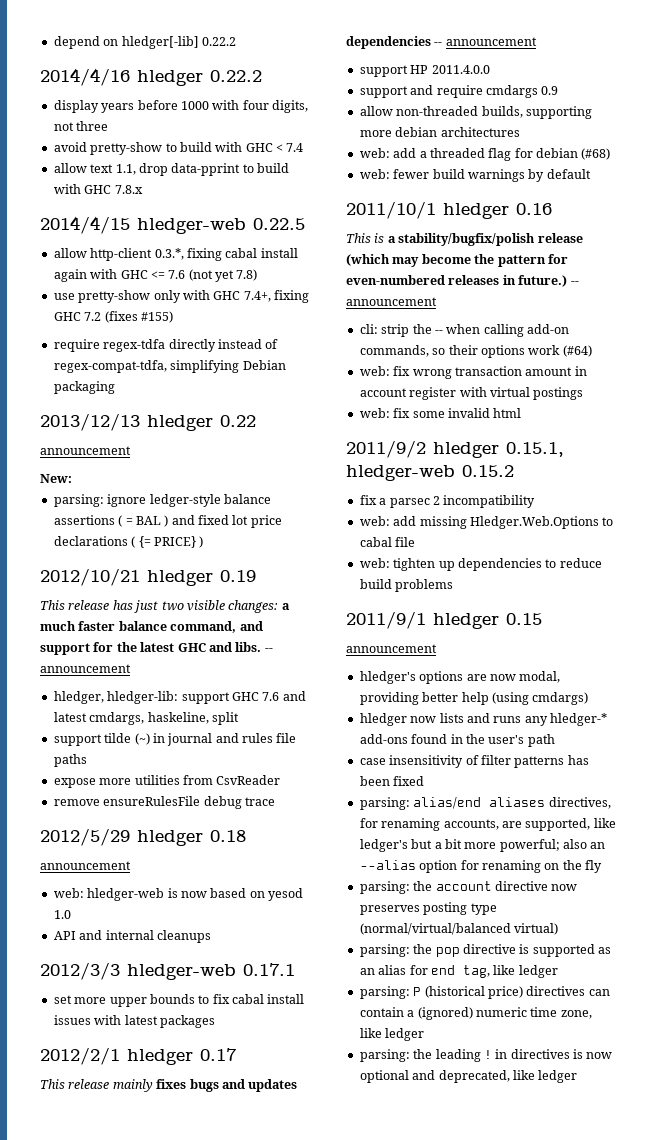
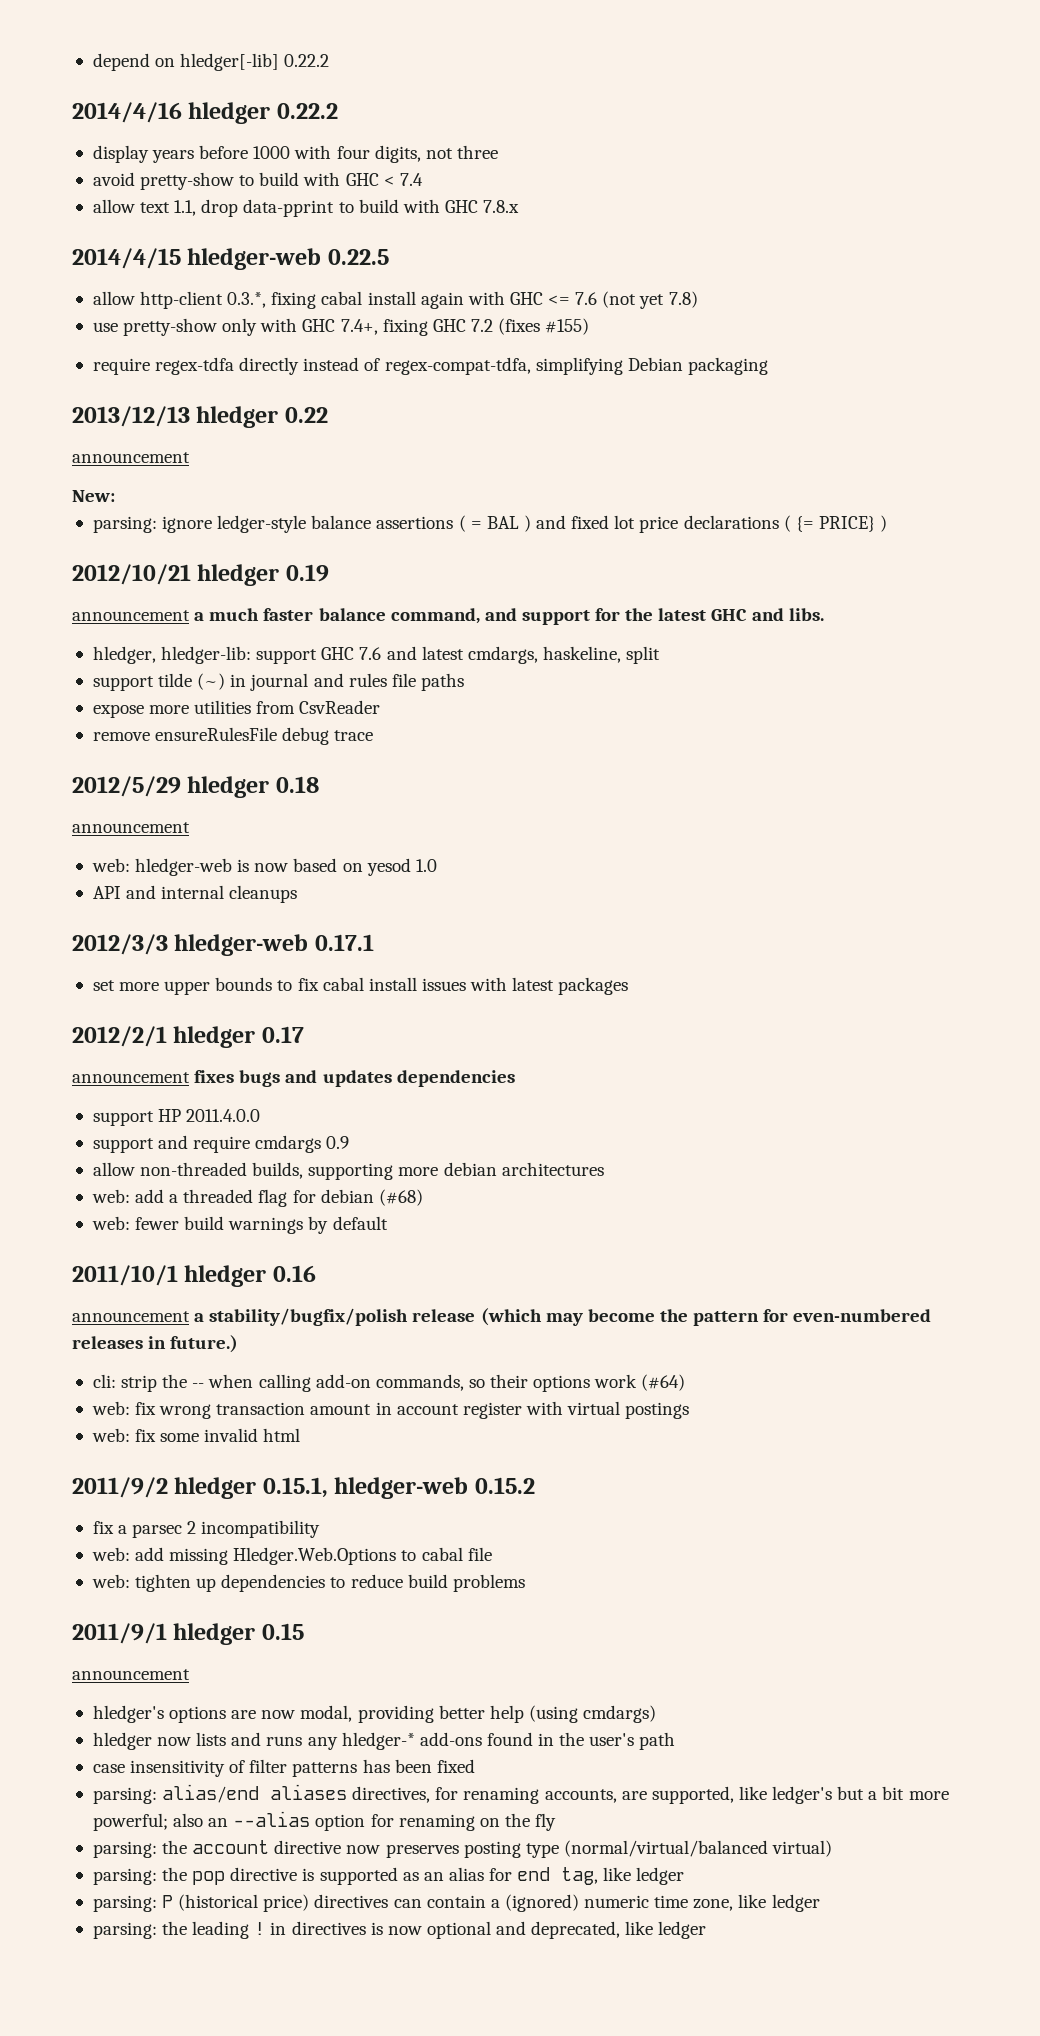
[40,600,279,613] This release has just two visible changes: -> [72,610,190,621] announcement
[264,648,273,652] [40,664,131,673] -- announcement -> (824, 614) none
[40,1079,153,1092] This release mainly -> [72,1072,190,1083] announcement
[434,37,537,46] -- announcement -> (515, 1078) none
[346,233,385,243] This is -> [72,1311,190,1322] announcement
[570,281,579,285] [346,297,437,306] -- announcement -> (239, 1344) none

